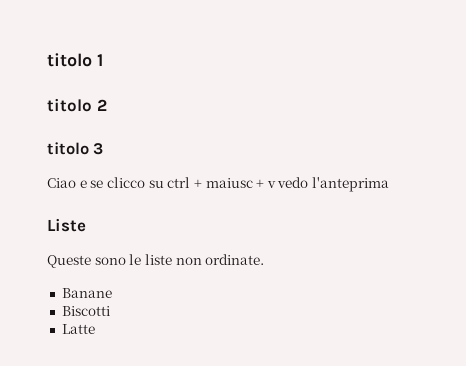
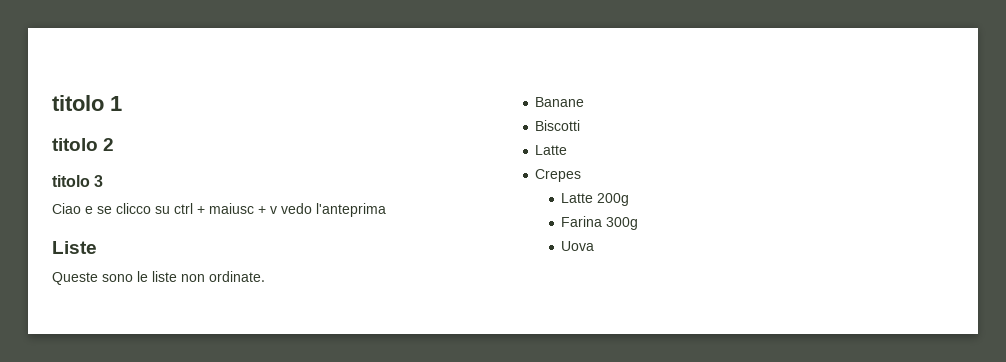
(95, 329) none -> [535,169,582,182] [561,193,630,206] [561,216,639,230] [561,241,595,251] // Crepes // Latte 200g // Farina 300g // Uova

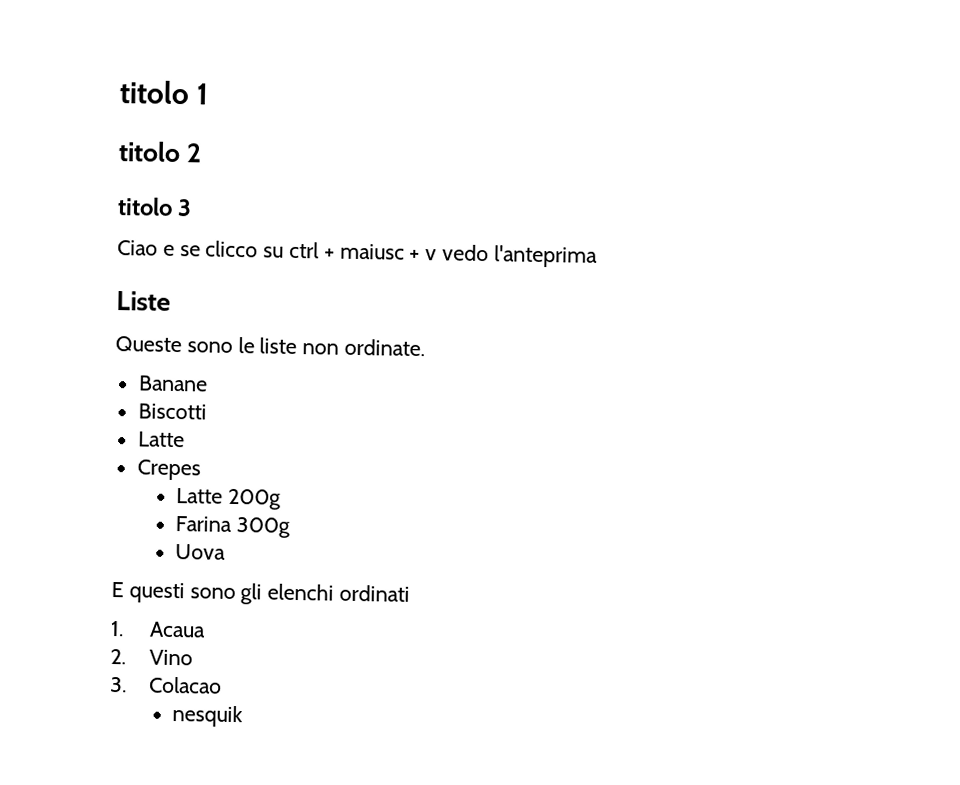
(595, 246) none -> [111,581,411,605] [110,620,207,638] [110,648,194,666] [110,676,223,694] [171,704,243,728] // E questi sono gli elenchi ordinati // 1. Acaua // 2. Vino // 3. Colacao // nesquik

